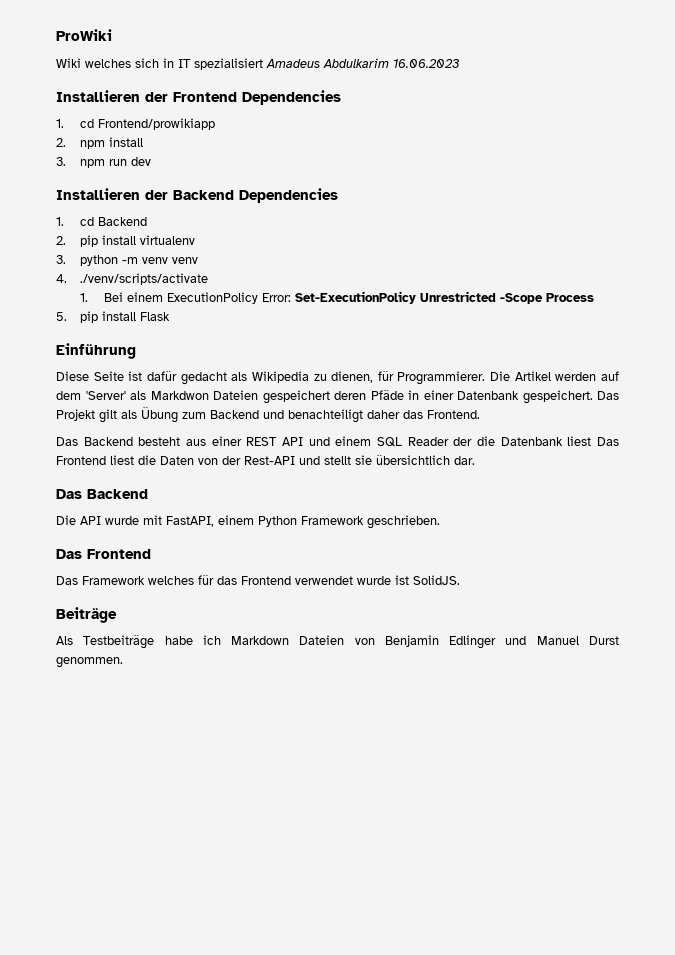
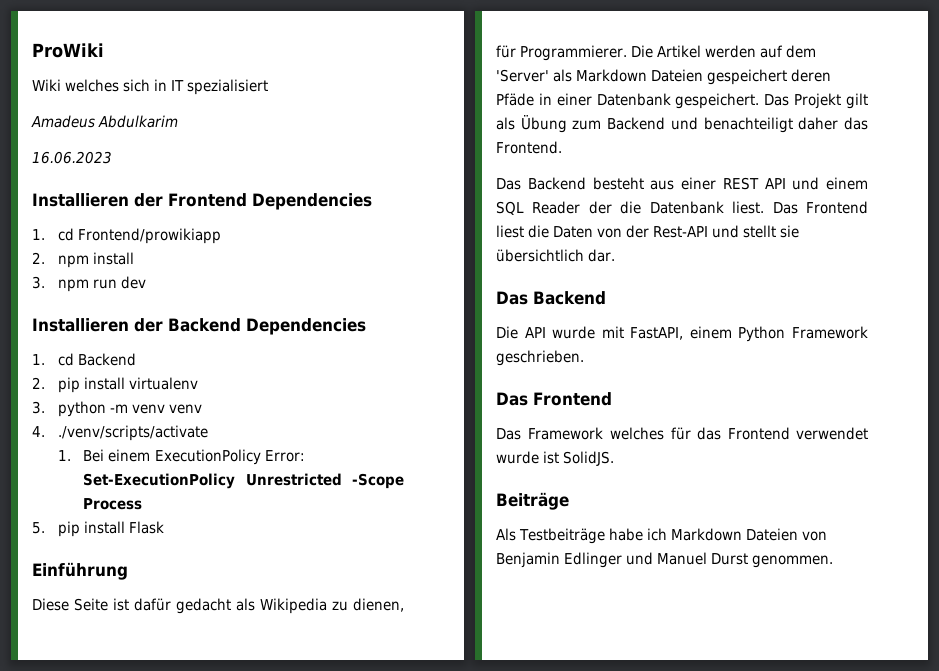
(263, 64) none -> (269, 87) //
(389, 63) none -> (179, 121) //
[150,391,209,400] Markdwon -> [576,69,648,82] Markdown
[567,436,592,446] liest -> [732,201,765,214] liest.

